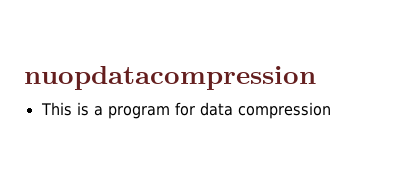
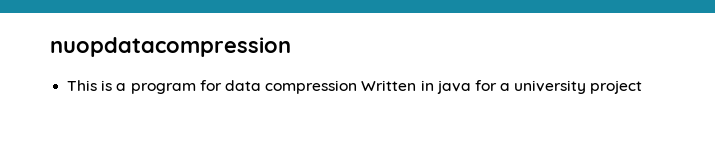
(331, 110) none -> [361,80,643,94] Written in java for a university project

